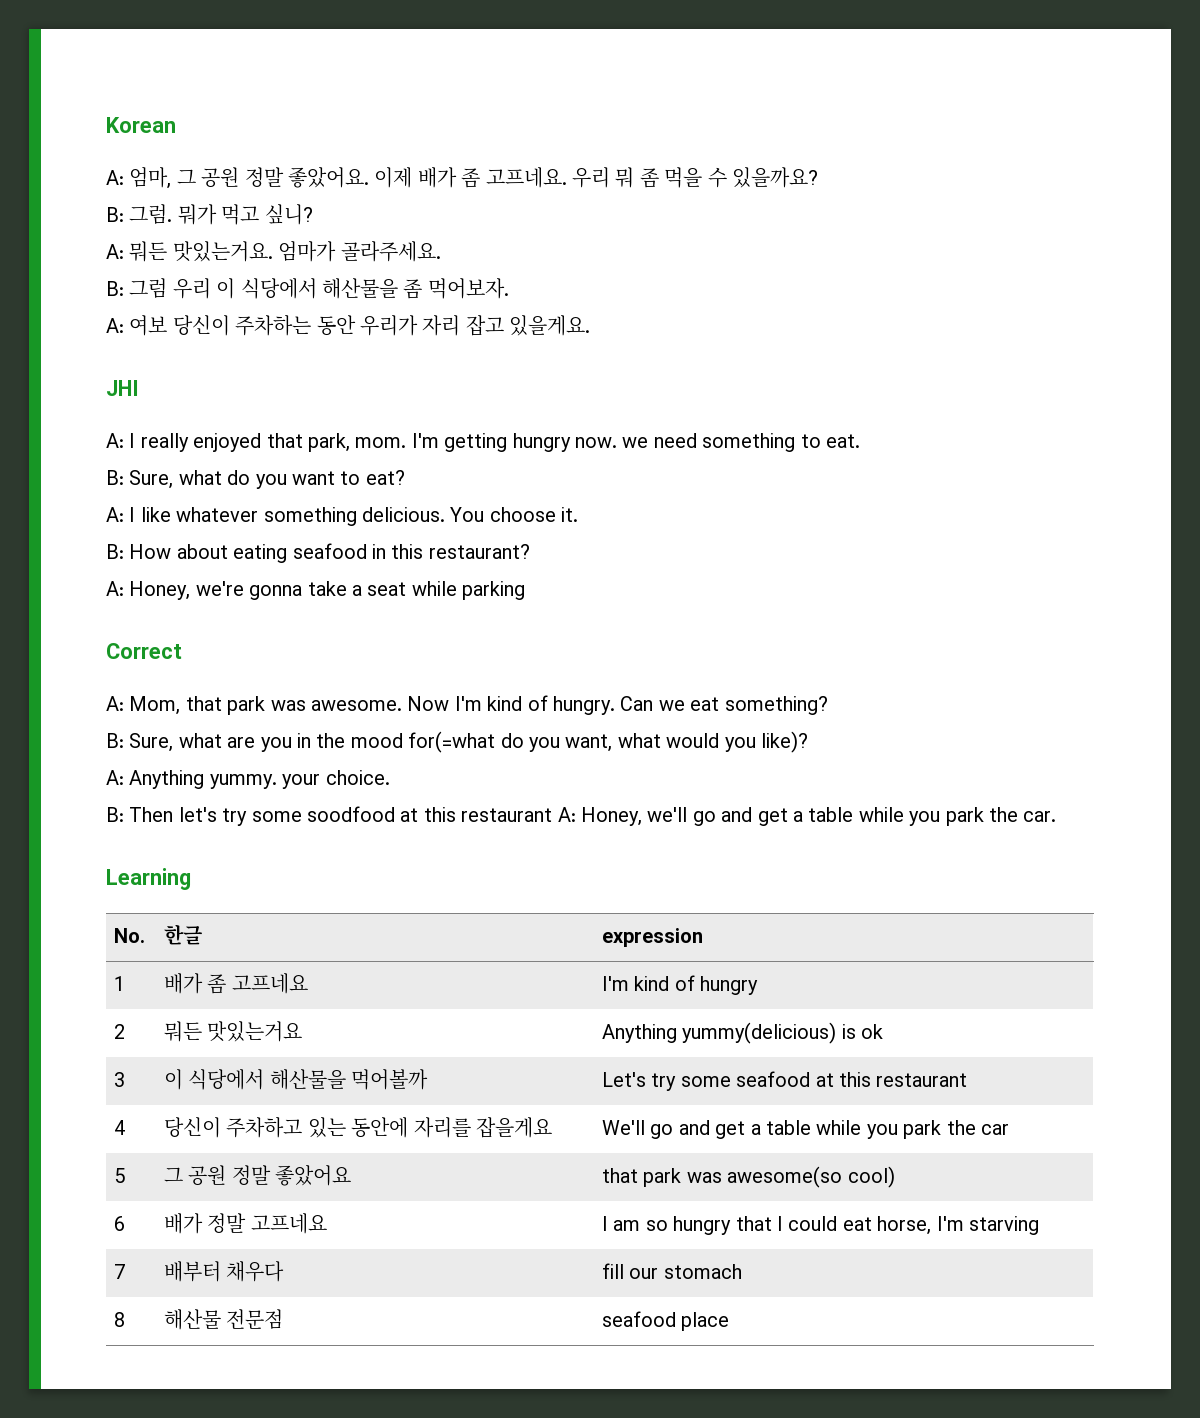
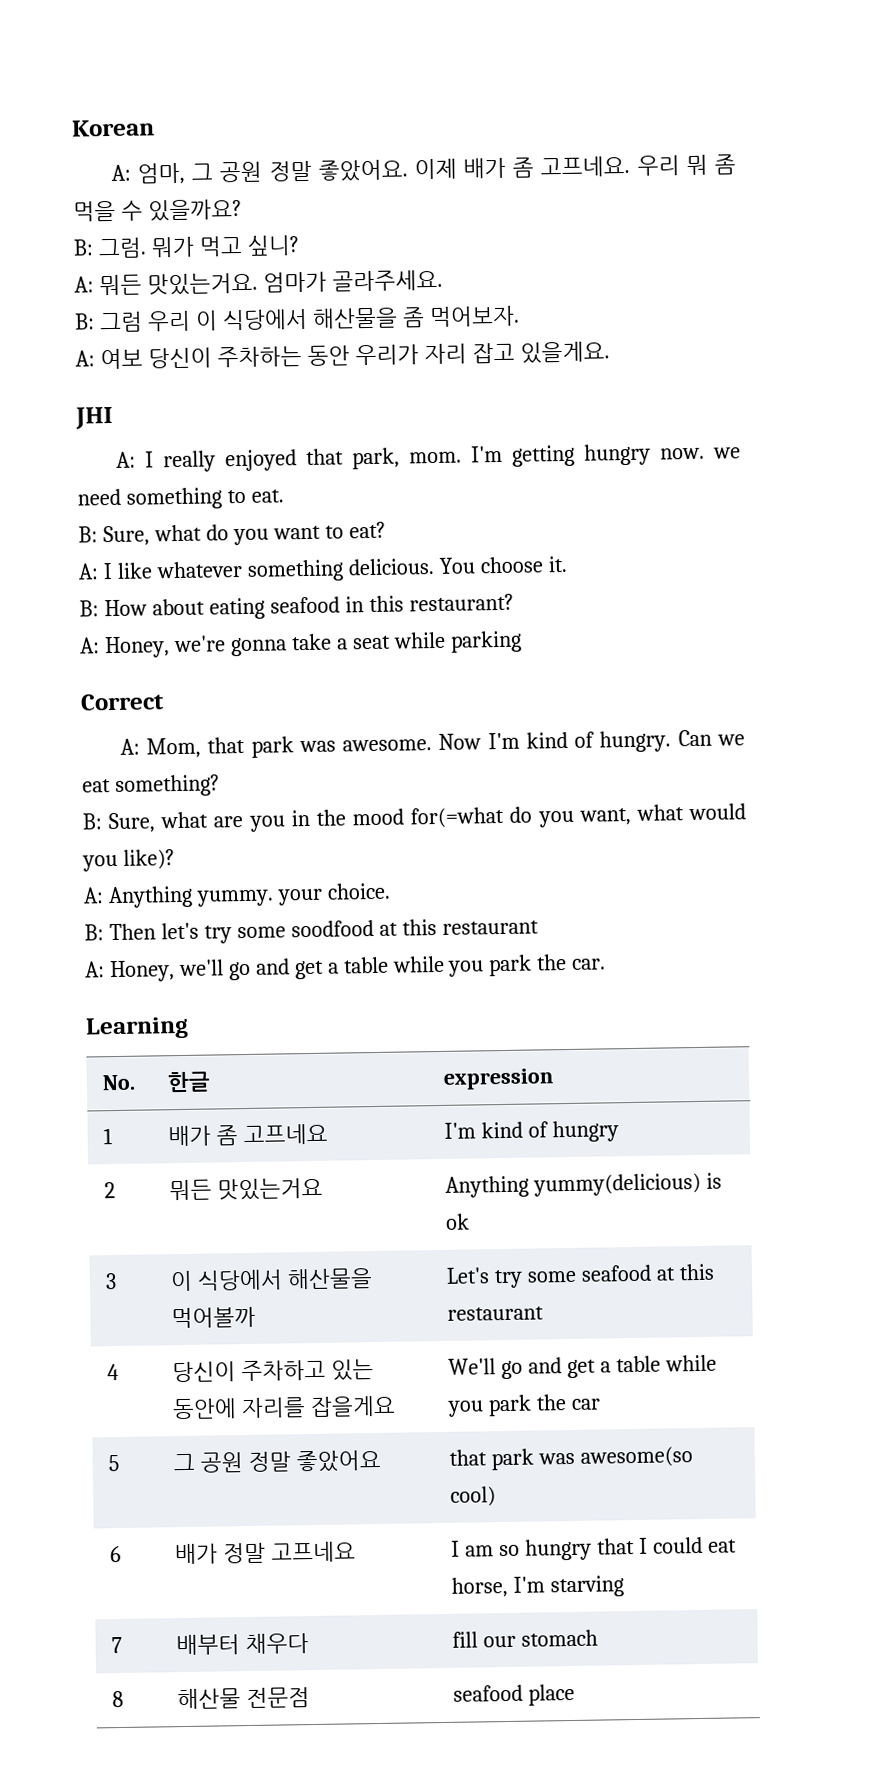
(553, 815) none -> (539, 927) //

